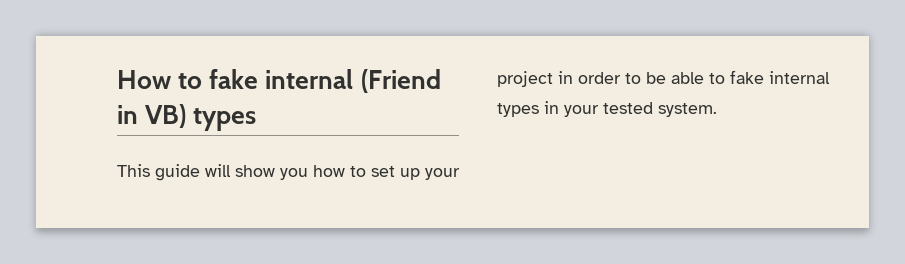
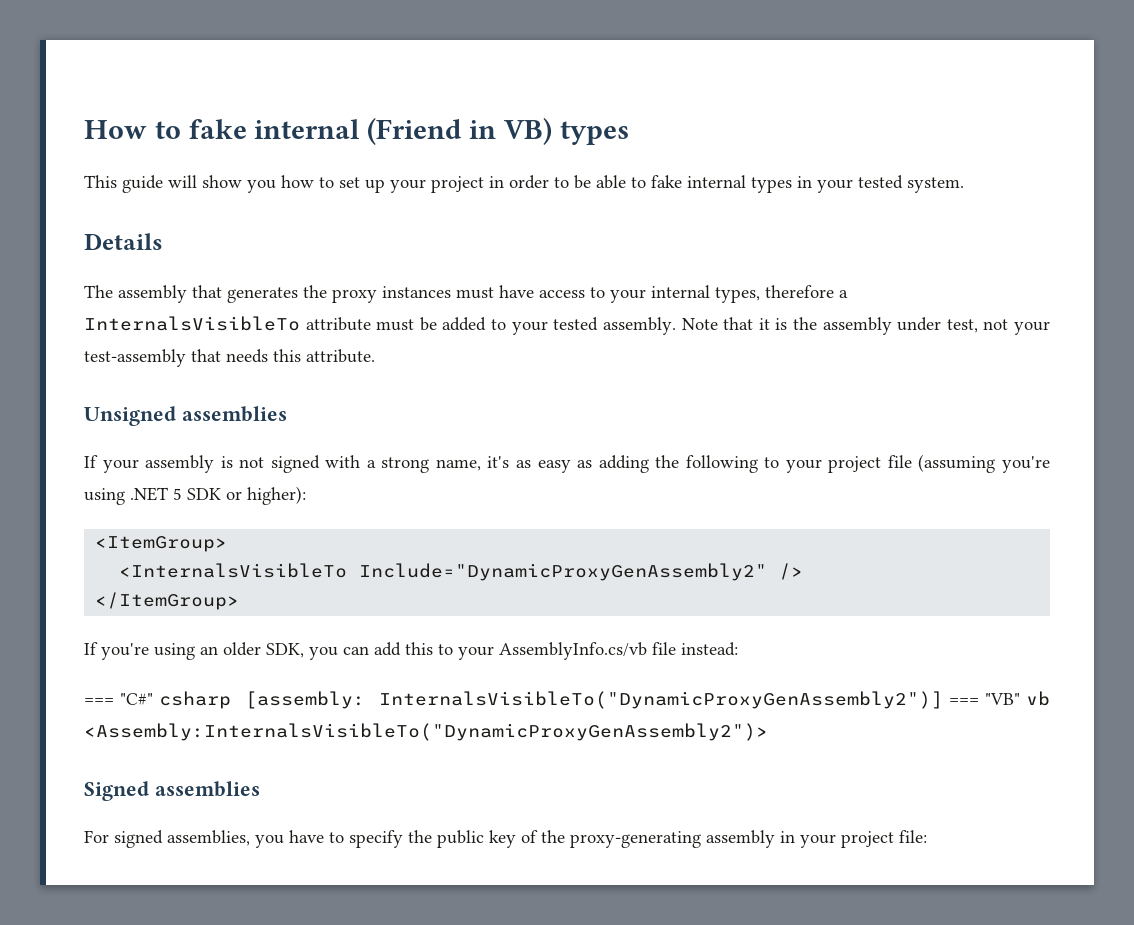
(717, 110) none -> [84,233,163,250] [84,285,848,303] [84,316,1050,335] [84,349,375,367] [84,406,287,426] [84,454,1050,473] [84,486,306,505] [95,536,228,552] [119,563,804,581] [95,592,240,610] [84,642,738,660] [84,691,1050,709] [84,723,768,741] [84,781,260,801] [84,830,927,848] // Details // The assembly that generates the proxy instances must have access to your internal types, therefore a InternalsVisibleTo attribute must be added to your tested assembly. Note that it is the assembly under test, not your test-assembly that needs this attribute. // Unsigned assemblies // If your assembly is not signed with a strong name, it's as easy as adding the following to your project file (assuming you're using .NET 5 SDK or higher): // <ItemGroup> // <InternalsVisibleTo Include="DynamicProxyGenAssembly2" /> // </ItemGroup> // If you're using an older SDK, you can add this to your AssemblyInfo.cs/vb file instead: // === "C#" csharp [assembly: InternalsVisibleTo("DynamicProxyGenAssembly2")] === "VB" vb <Assembly:InternalsVisibleTo("DynamicProxyGenAssembly2")> // Signed assemblies // For signed assemblies, you have to specify the public key of the proxy-generating assembly in your project file:

